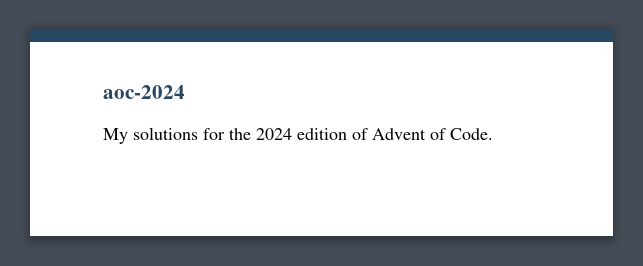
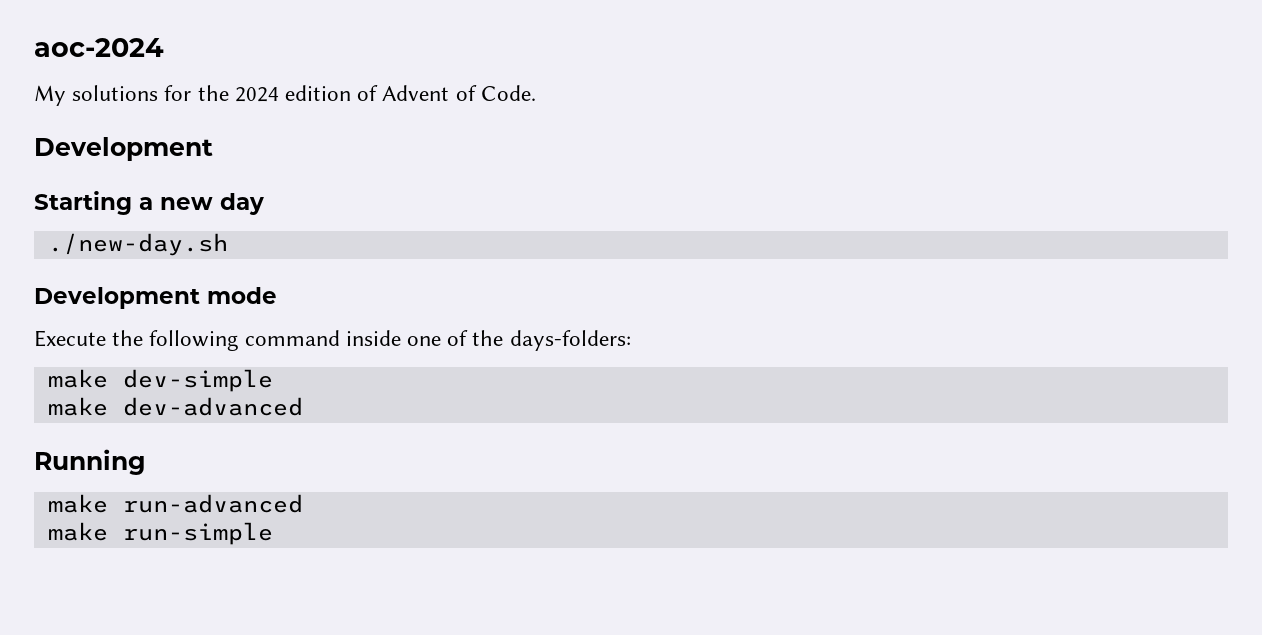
(493, 134) none -> [34,137,213,161] [34,191,264,215] [47,233,228,256] [34,287,277,309] [34,330,631,351] [47,369,273,392] [47,397,303,416] [34,449,146,475] [47,494,303,513] [47,522,273,545] // Development // Starting a new day // ./new-day.sh // Development mode // Execute the following command inside one of the days-folders: // make dev-simple // make dev-advanced // Running // make run-advanced // make run-simple

